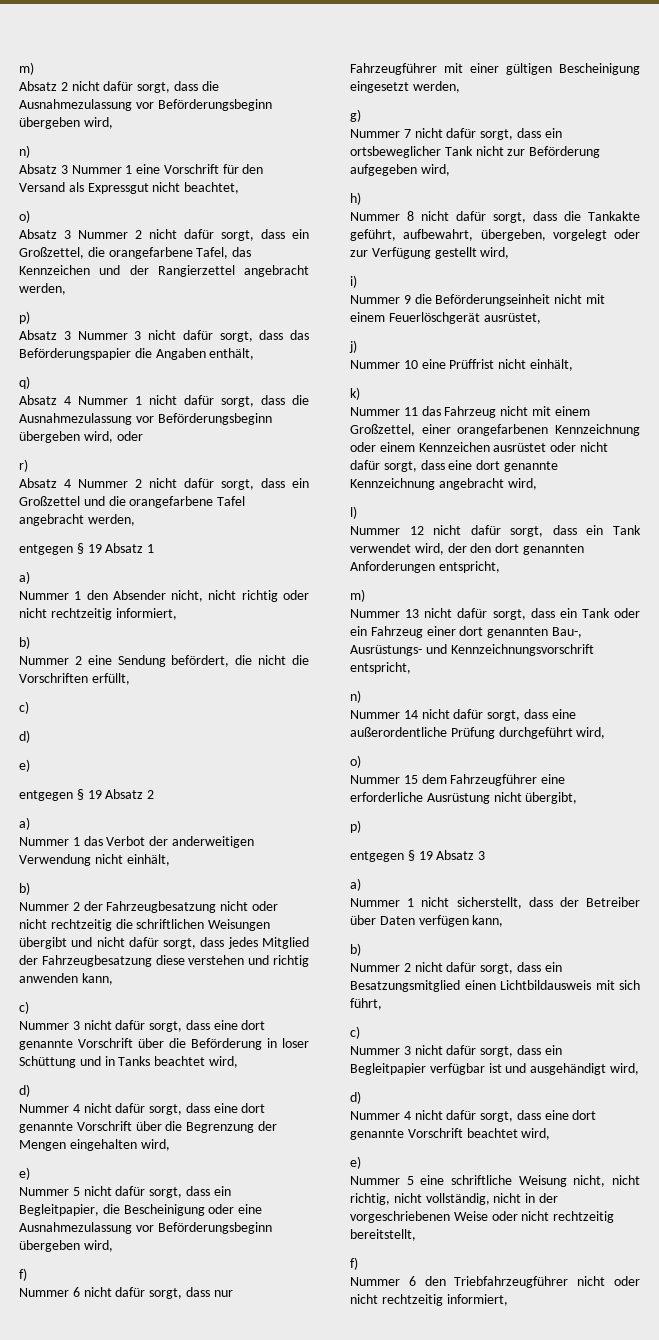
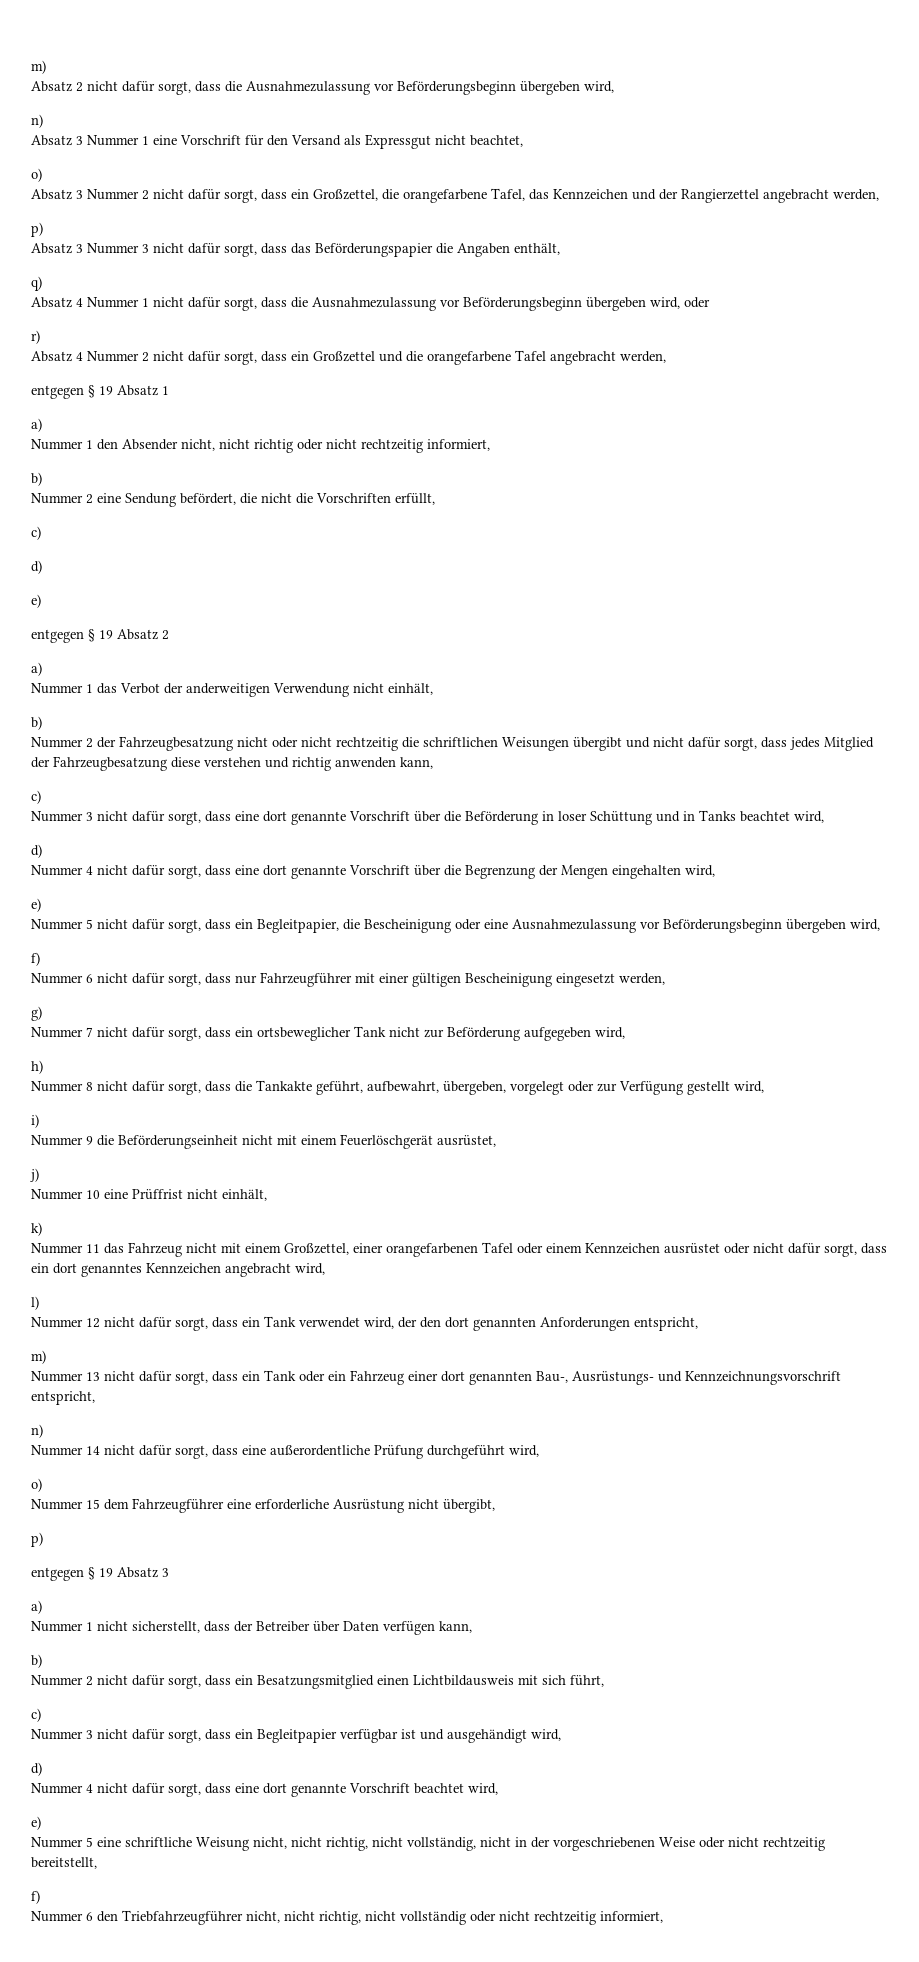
[555,424,640,436] Kennzeichnung -> [482,1242,513,1253] Tafel
[448,460,558,472] [350,478,435,490] eine dort genannte Kennzeichnung -> [31,1263,221,1277] ein dort genanntes Kennzeichen
[577,1276,606,1286] nicht -> [246,1911,466,1925] nicht, nicht richtig, nicht vollständig

